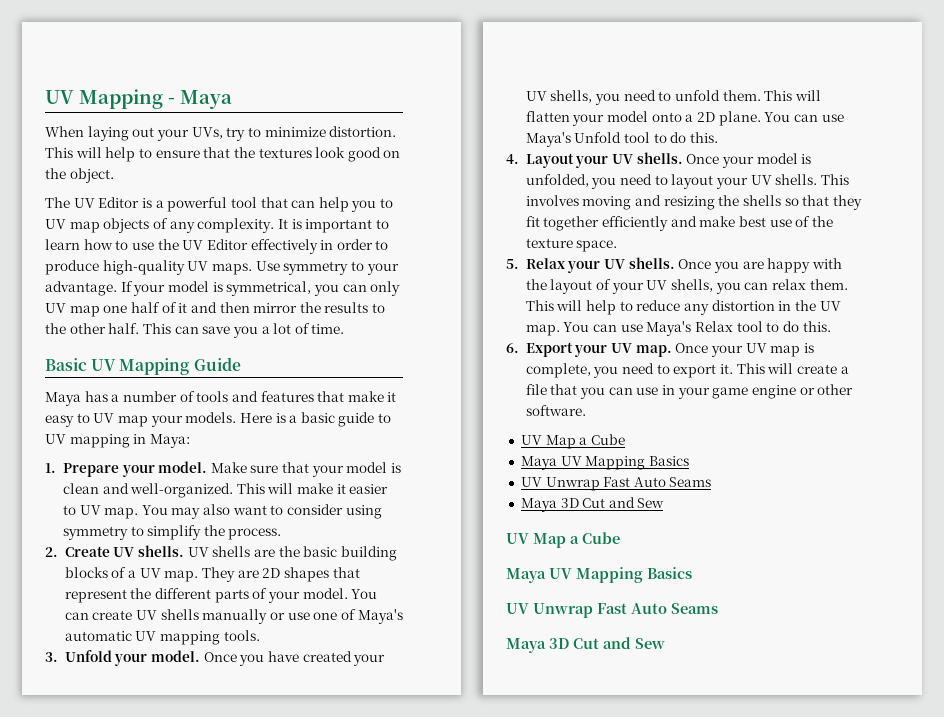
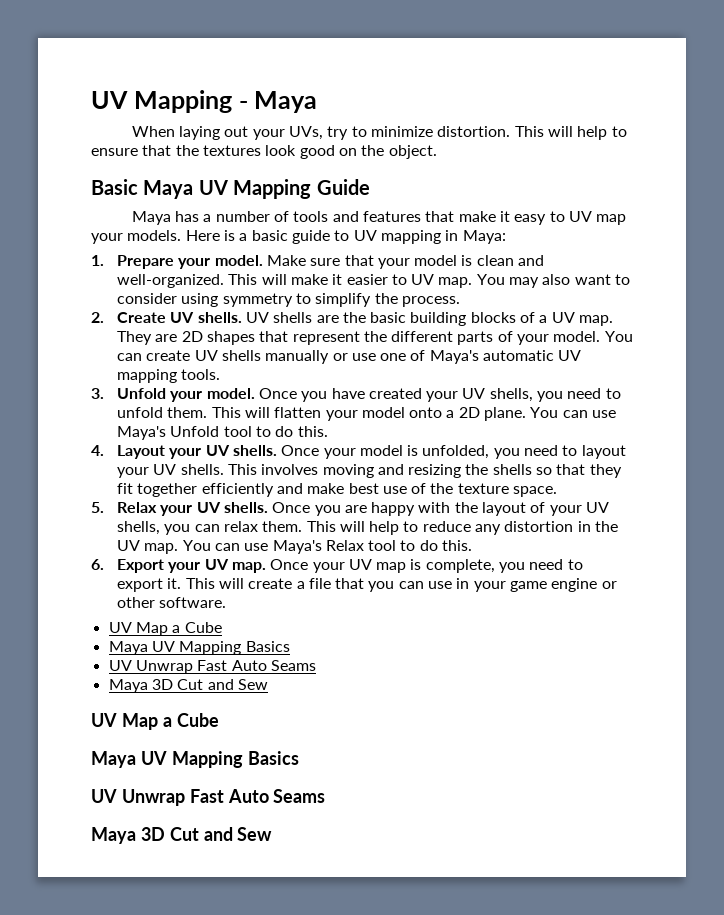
[45,197,394,212] [45,218,389,233] [45,239,389,254] [45,260,399,275] [45,281,401,296] [45,302,386,317] [45,323,345,338] // The UV Editor is a powerful tool that can help you to UV map objects of any complexity. It is important to learn how to use the UV Editor effectively in order to produce high-quality UV maps. Use symmetry to your advantage. If your model is symmetrical, you can only UV map one half of it and then mirror the results to the other half. This can save you a lot of time. -> (437, 152) none
(87, 364) none -> [143,180,194,199] Maya

